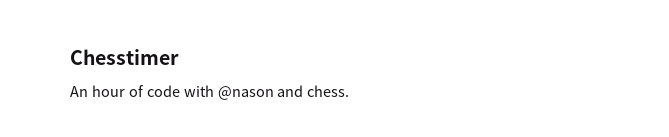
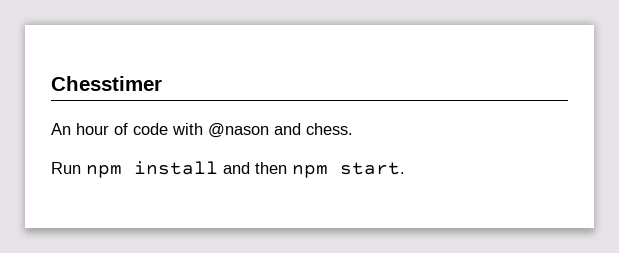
(350, 91) none -> [51,161,405,178] // Run npm install and then npm start.

